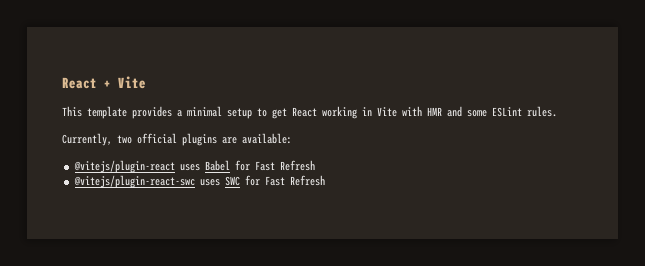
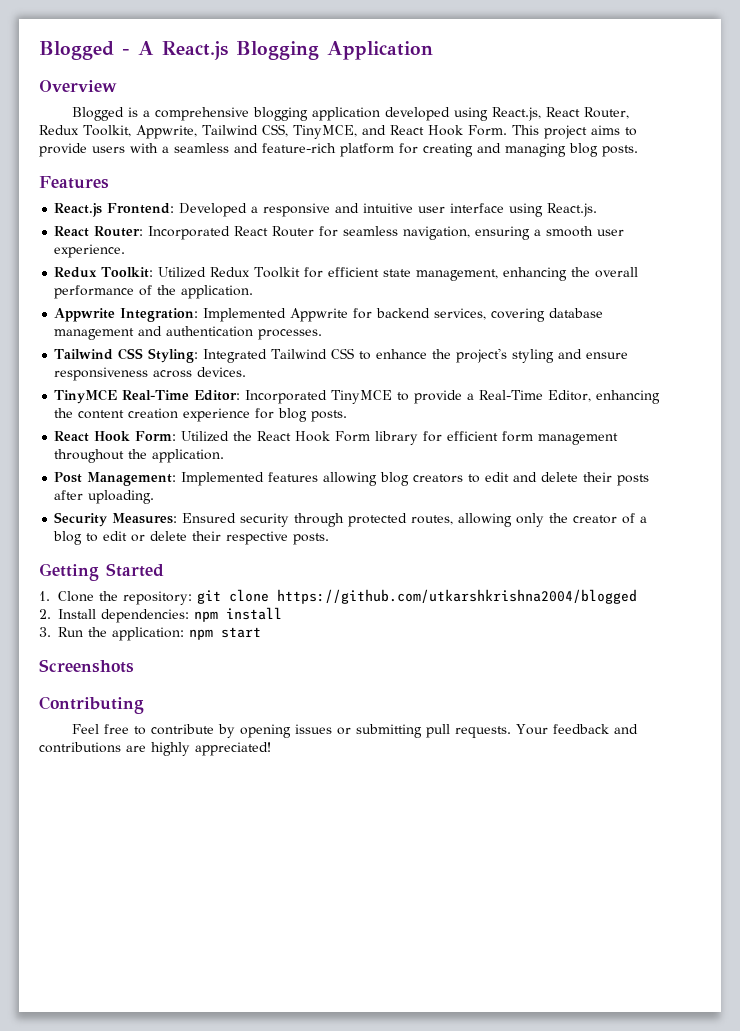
[62,76,146,89] [62,106,557,119] [62,133,292,146] [73,160,315,173] [73,175,325,188] React + Vite // This template provides a minimal setup to get React working in Vite with HMR and some ESLint rules. // Currently, two official plugins are available: // @vitejs/plugin-react uses Babel for Fast Refresh // @vitejs/plugin-react-swc uses SWC for Fast Refresh -> [39,41,433,60] [39,80,117,92] [72,107,630,121] [39,124,637,139] [39,143,638,157] [39,176,109,189] [54,203,598,217] [54,226,625,240] [54,244,126,258] [54,267,639,281] [54,285,254,299] [54,308,604,322] [54,326,323,340] [54,348,629,363] [54,367,247,381] [54,389,661,404] [54,408,348,422] [54,431,619,445] [54,449,225,463] [54,472,650,486] [54,490,155,504] [54,512,648,527] [53,531,330,545] [39,563,164,581] [39,589,637,605] [39,607,282,623] [39,627,261,641] [39,659,134,673] [39,696,144,714] [72,724,639,738] [39,742,271,756] Blogged - A React.js Blogging Application // Overview // Blogged is a comprehensive blogging application developed using React.js, React Router, Redux Toolkit, Appwrite, Tailwind CSS, TinyMCE, and React Hook Form. This project aims to provide users with a seamless and feature-rich platform for creating and managing blog posts. // Features // React.js Frontend: Developed a responsive and intuitive user interface using React.js. // React Router: Incorporated React Router for seamless navigation, ensuring a smooth user experience. // Redux Toolkit: Utilized Redux Toolkit for efficient state management, enhancing the overall performance of the application. // Appwrite Integration: Implemented Appwrite for backend services, covering database management and authentication processes. // Tailwind CSS Styling: Integrated Tailwind CSS to enhance the project's styling and ensure responsiveness across devices. // TinyMCE Real-Time Editor: Incorporated TinyMCE to provide a Real-Time Editor, enhancing the content creation experience for blog posts. // React Hook Form: Utilized the React Hook Form library for efficient form management throughout the application. // Post Management: Implemented features allowing blog creators to edit and delete their posts after uploading. // Security Measures: Ensured security through protected routes, allowing only the creator of a blog to edit or delete their respective posts. // Getting Started // 1. Clone the repository: git clone https://github.com/utkarshkrishna2004/blogged // 2. Install dependencies: npm install // 3. Run the application: npm start // Screenshots // Contributing // Feel free to contribute by opening issues or submitting pull requests. Your feedback and contributions are highly appreciated!

